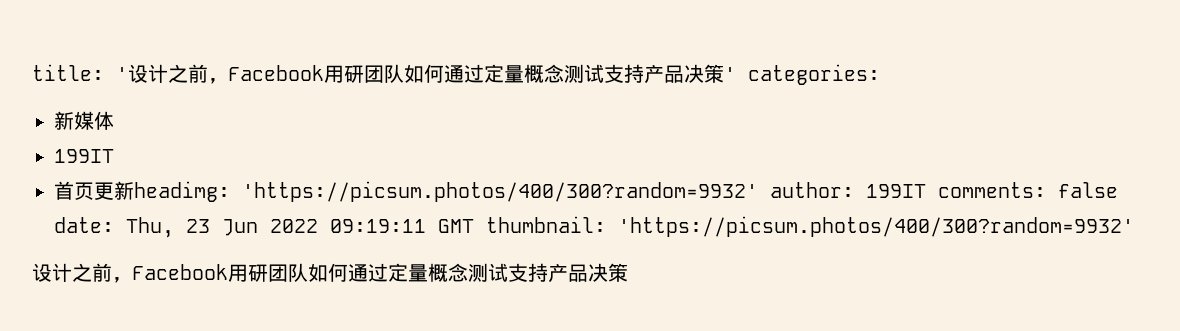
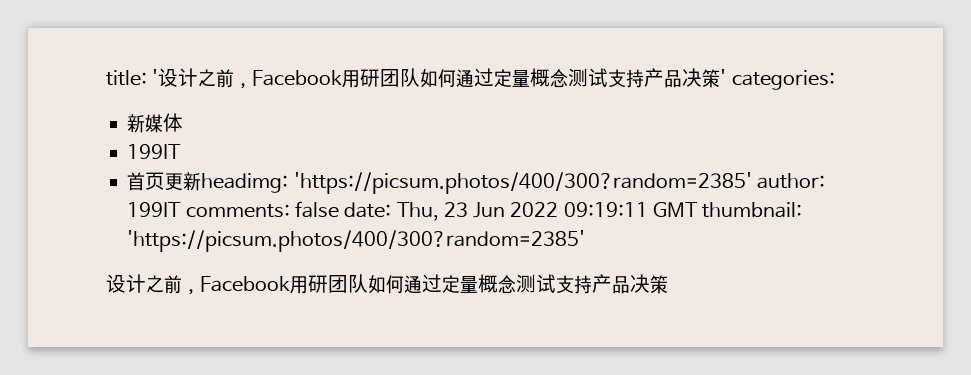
[242,181,758,202] 'https://picsum.photos/400/300?random=9932' -> [293,172,752,194] 'https://picsum.photos/400/300?random=2385'
[618,216,1134,237] 'https://picsum.photos/400/300?random=9932' -> [127,230,586,252] 'https://picsum.photos/400/300?random=2385'

